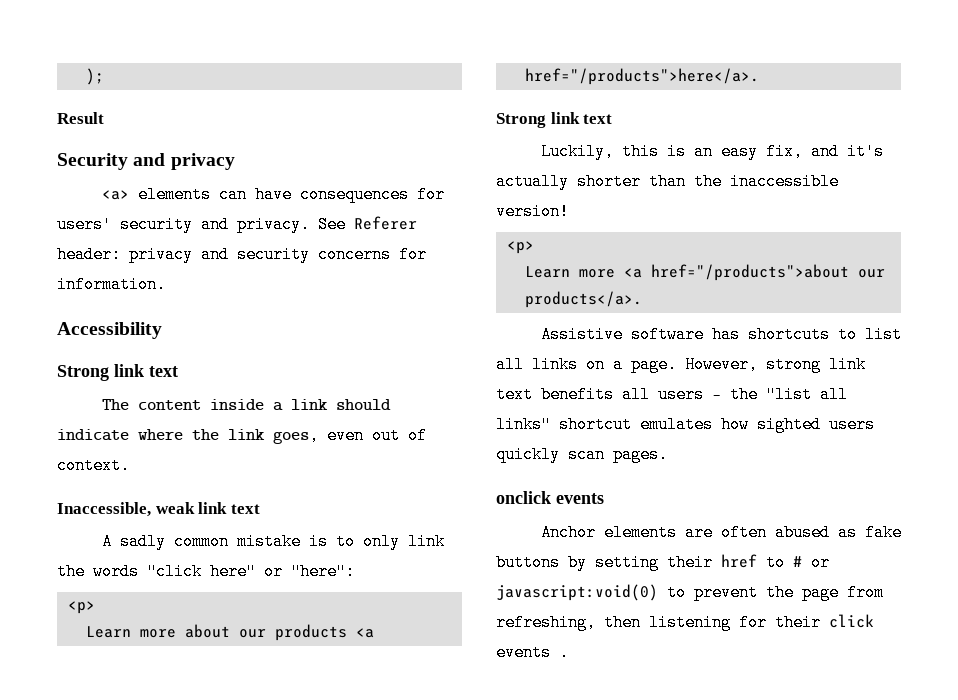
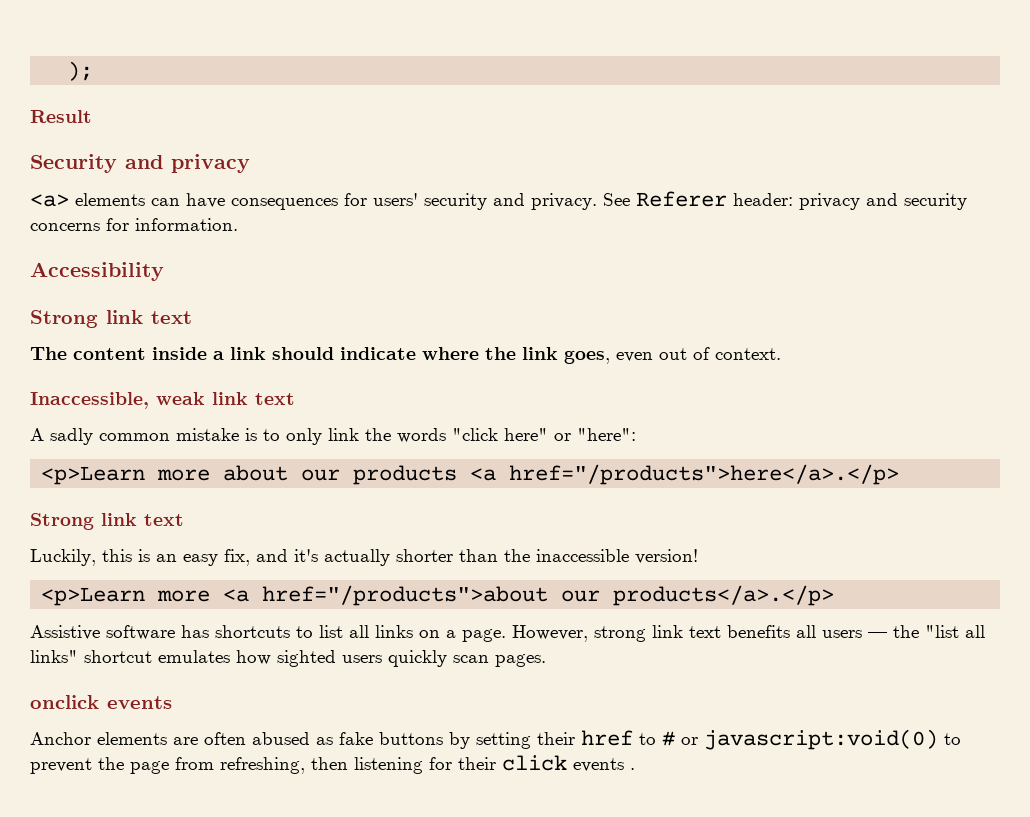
[67,601,95,614] [85,626,131,638] <p> // Learn -> [41,466,146,485] <p>Learn
[524,68,759,85] href="/products">here</a>. -> [509,464,900,485] href="/products">here</a>.</p>
[506,241,534,254] [524,266,570,278] <p> // Learn -> [41,587,146,606] <p>Learn
[524,291,642,308] products</a>. -> [613,585,835,606] products</a>.</p>

